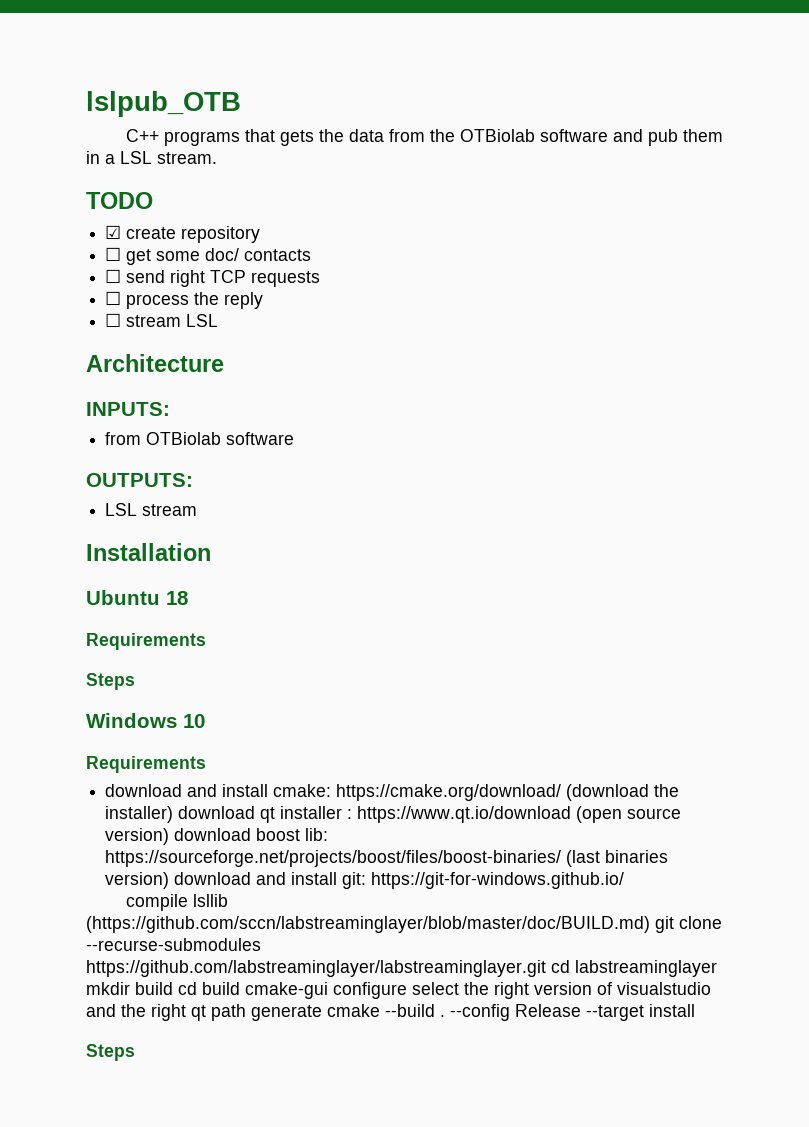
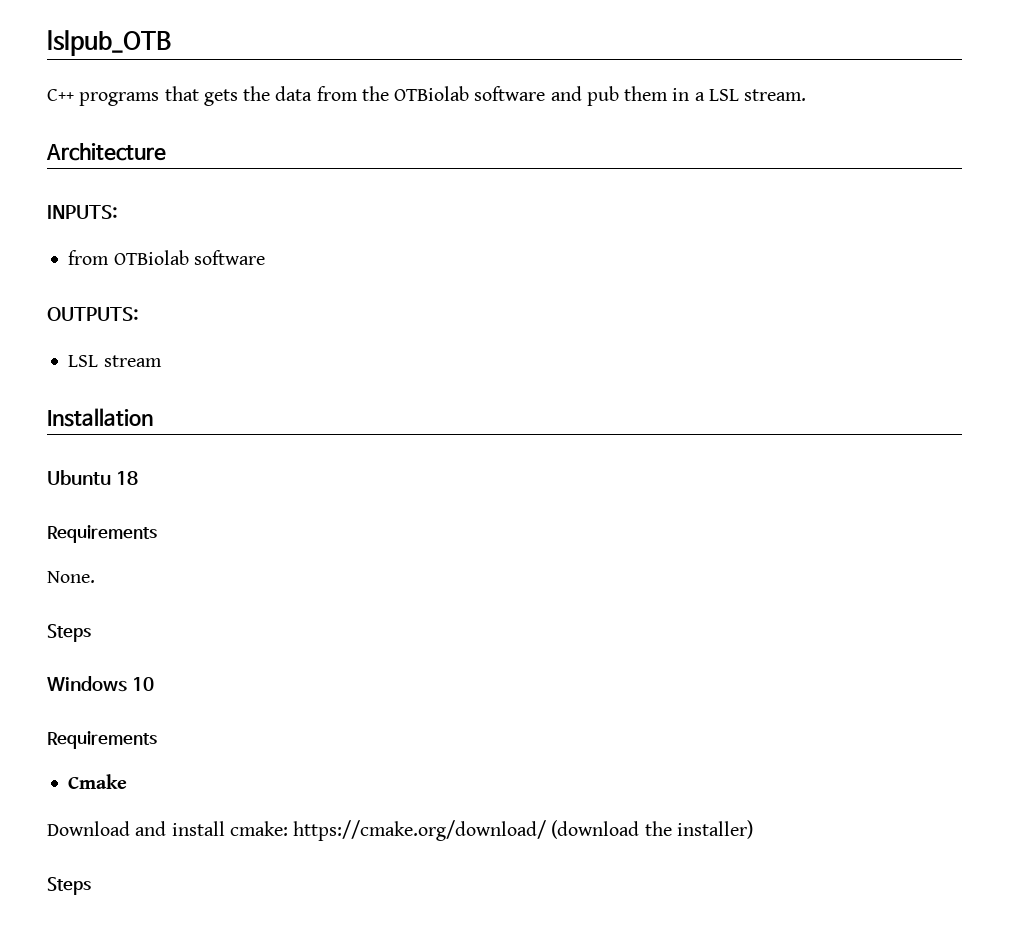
[86,192,153,209] [105,225,261,243] [105,247,312,265] [105,269,321,287] [105,291,264,309] [105,313,219,327] // TODO // ☑ create repository // ☐ get some doc/ contacts // ☐ send right TCP requests // ☐ process the reply // ☐ stream LSL -> (807, 95) none
(206, 641) none -> [47,571,95,583] // None.
[105,784,183,797] download -> [68,774,128,789] [47,821,130,836] Cmake // Download
[178,806,682,823] [105,828,329,845] [105,850,669,867] [105,872,625,889] [125,894,228,911] [86,916,722,933] [86,938,261,951] [86,960,717,977] [86,982,711,999] [86,1004,695,1021] download qt installer : https://www.qt.io/download (open source version) download boost lib: https://sourceforge.net/projects/boost/files/boost-binaries/ (last binaries version) download and install git: https://git-for-windows.github.io/ // compile lsllib (https://github.com/sccn/labstreaminglayer/blob/master/doc/BUILD.md) git clone --recurse-submodules https://github.com/labstreaminglayer/labstreaminglayer.git cd labstreaminglayer mkdir build cd build cmake-gui configure select the right version of visualstudio and the right qt path generate cmake --build . --config Release --target install -> (753, 829) none

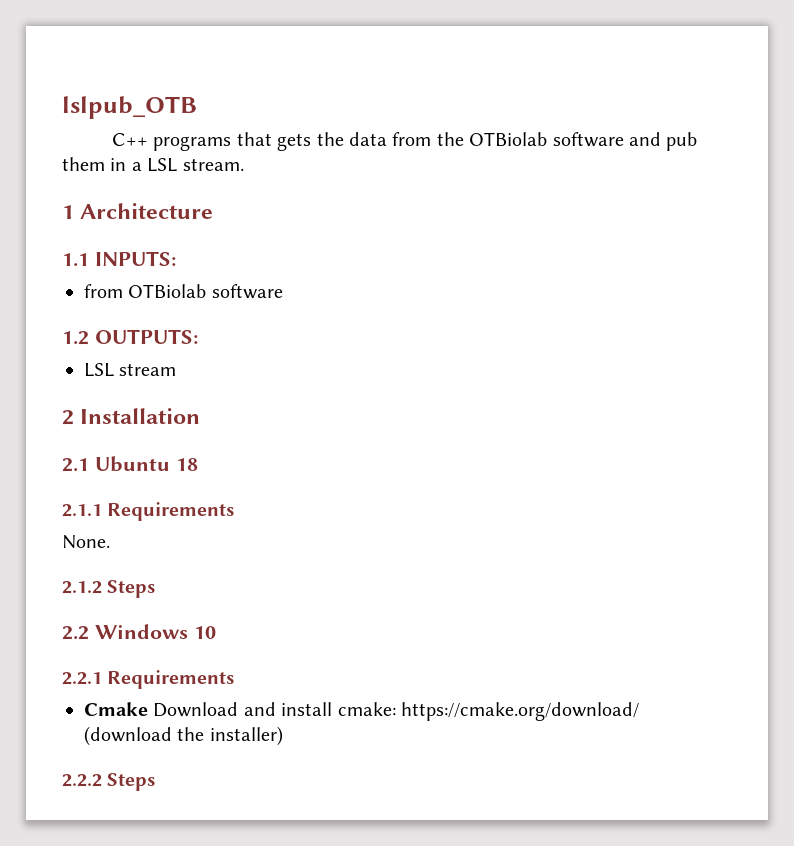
(807, 95) none -> [62,205,74,219] 1
(166, 152) none -> [62,253,89,267] 1.1
(265, 257) none -> [62,331,89,345] 1.2
(162, 361) none -> [62,410,74,425] 2
(153, 417) none -> [62,458,89,472] 2.1
(139, 478) none -> [62,504,102,517] 2.1.1
(95, 577) none -> [62,581,102,594] 2.1.2
(91, 633) none -> [62,626,89,640] 2.2
(155, 684) none -> [62,672,102,685] 2.2.1
(128, 781) // -> (148, 709) none
(753, 829) none -> [62,774,102,787] 2.2.2

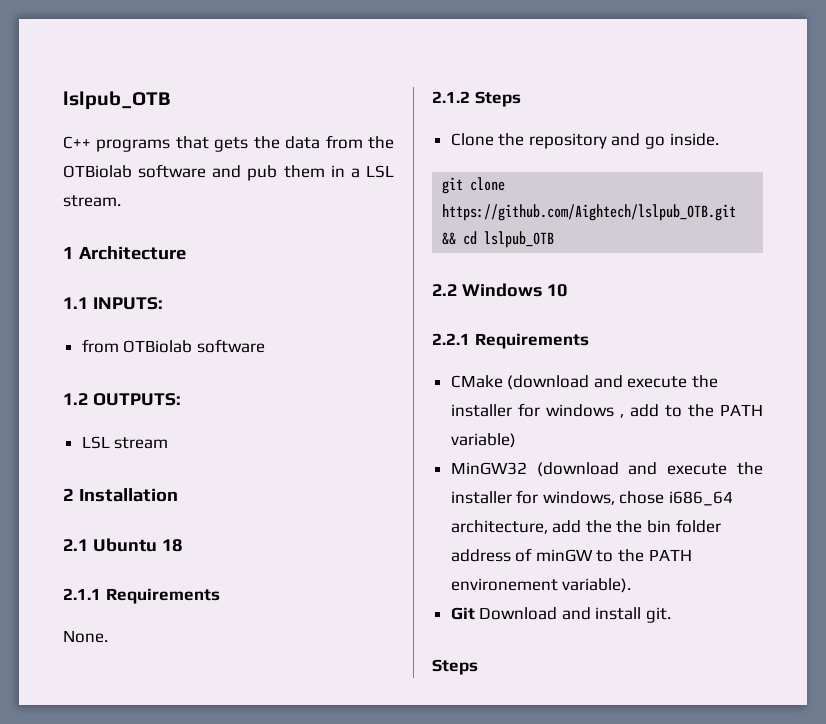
(156, 589) none -> [450,133,719,149] [442,177,506,194] [442,204,737,221] [442,231,555,248] // Clone the repository and go inside. // git clone https://github.com/Aightech/lslpub_OTB.git && cd lslpub_OTB
[84,702,639,721] [84,726,283,746] [62,774,102,787] Cmake Download and install cmake: https://cmake.org/download/ (download the installer) // 2.2.2 -> [450,375,719,390] [450,403,763,418] [450,433,516,448] [450,462,763,477] [450,490,734,506] [450,519,721,534] [450,548,692,562] [450,578,632,593] [450,607,672,623] CMake (download and execute the installer for windows , add to the PATH variable) // MinGW32 (download and execute the installer for windows, chose i686_64 architecture, add the the bin folder address of minGW to the PATH environement variable). // Git Download and install git. //

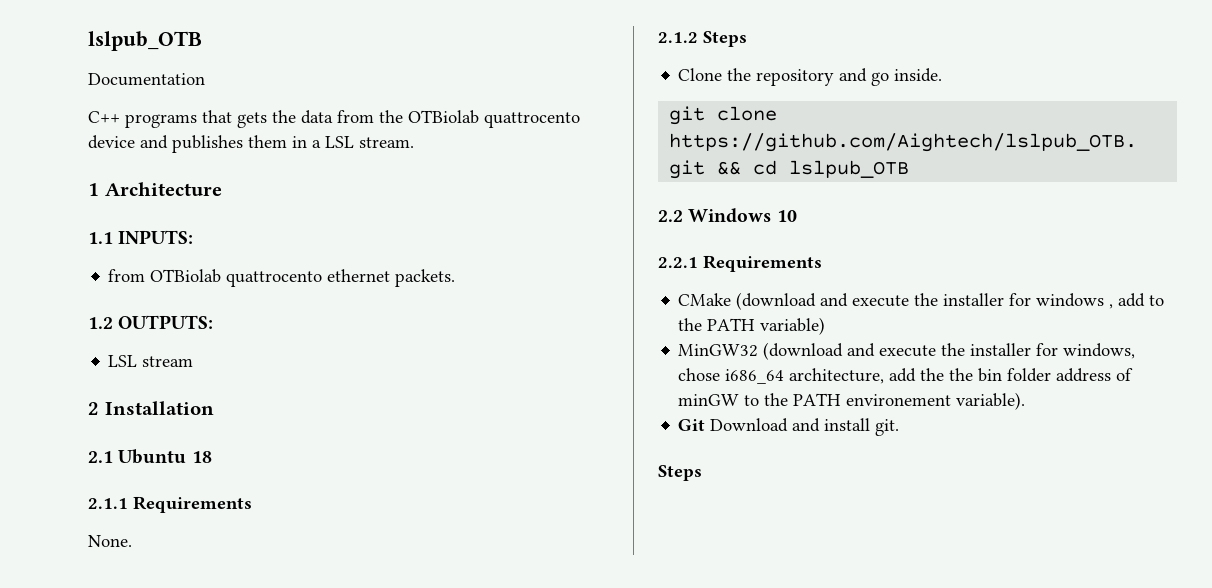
[63,91,170,110] lslpub_OTB -> [88,31,202,51] [88,73,205,86] lslpub_OTB // Documentation
[138,164,278,181] software and pub -> [484,112,580,128] [88,135,243,153] quattrocento device and publishes
[196,339,265,353] software -> [226,269,456,287] quattrocento ethernet packets.

